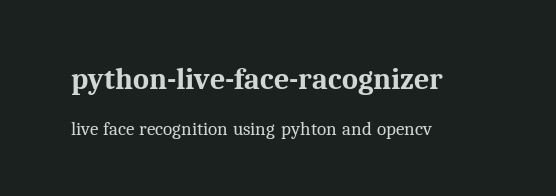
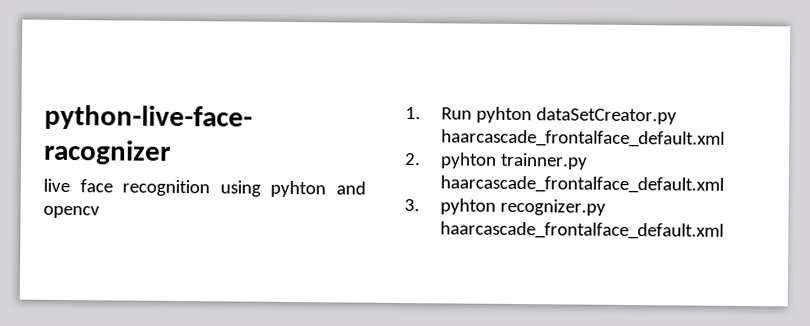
(433, 132) none -> [405,106,677,125] [440,129,725,148] [404,152,588,170] [439,175,724,194] [404,198,606,216] [439,221,724,240] // 1. Run pyhton dataSetCreator.py haarcascade_frontalface_default.xml // 2. pyhton trainner.py haarcascade_frontalface_default.xml // 3. pyhton recognizer.py haarcascade_frontalface_default.xml

